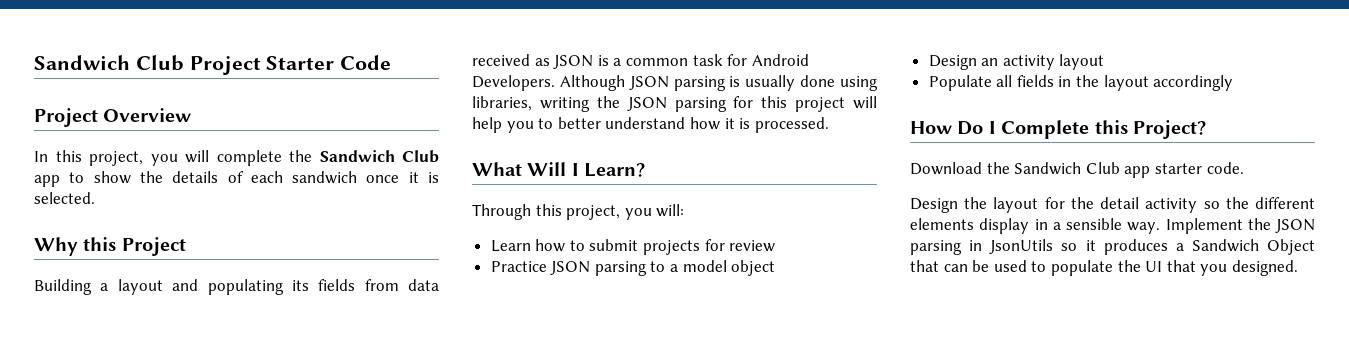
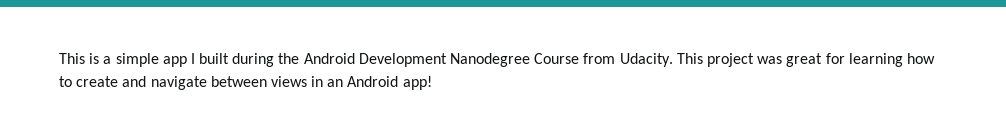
[34,55,392,75] [34,108,192,127] [34,150,439,166] [34,171,440,187] [34,192,95,204] [34,237,186,256] [34,279,439,295] [472,54,809,69] [472,75,878,91] [472,96,877,112] [472,117,829,133] [472,162,646,177] [472,204,685,220] [490,239,776,255] [490,260,776,276] [928,54,1105,70] [928,75,1234,91] [910,120,1206,139] [910,162,1244,178] [910,197,1315,213] [910,218,1315,234] [910,239,1315,255] [910,260,1298,276] Sandwich Club Project Starter Code // Project Overview // In this project, you will complete the Sandwich Club app to show the details of each sandwich once it is selected. // Why this Project // Building a layout and populating its fields from data received as JSON is a common task for Android Developers. Although JSON parsing is usually done using libraries, writing the JSON parsing for this project will help you to better understand how it is processed. // What Will I Learn? // Through this project, you will: // Learn how to submit projects for review // Practice JSON parsing to a model object // Design an activity layout // Populate all fields in the layout accordingly // How Do I Complete this Project? // Download the Sandwich Club app starter code. // Design the layout for the detail activity so the different elements display in a sensible way. Implement the JSON parsing in JsonUtils so it produces a Sandwich Object that can be used to populate the UI that you designed. -> [59,53,935,67] [59,76,432,90] This is a simple app I built during the Android Development Nanodegree Course from Udacity. This project was great for learning how to create and navigate between views in an Android app!

